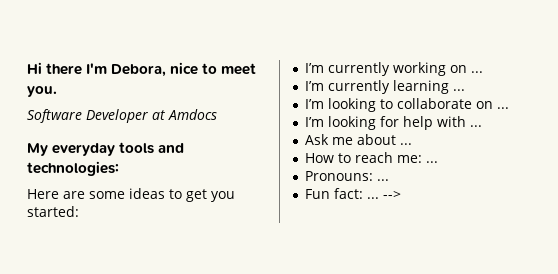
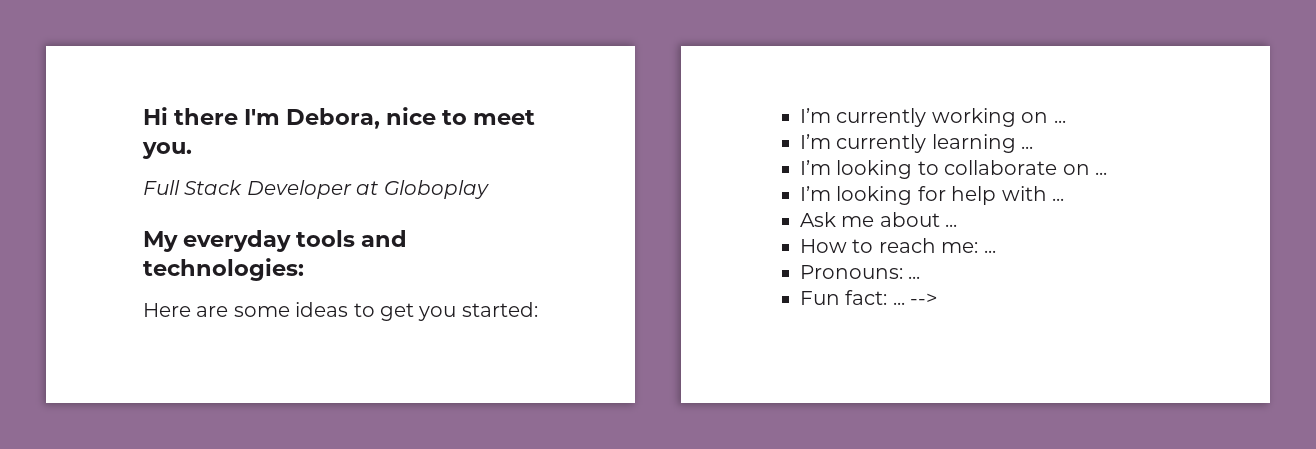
[27,109,82,123] Software -> [143,180,243,195] Full Stack
[168,109,217,120] Amdocs -> [383,180,489,199] Globoplay

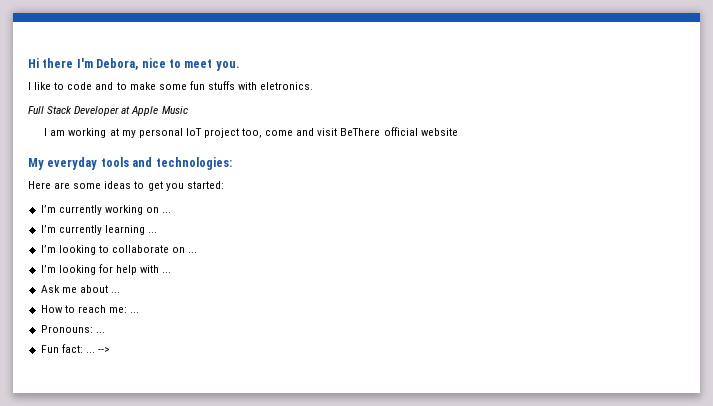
[143,180,489,199] Full Stack Developer at Globoplay -> [28,81,314,90] [28,106,188,116] [44,127,458,138] I like to code and to make some fun stuffs with eletronics. // Full Stack Developer at Apple Music // I am working at my personal IoT project too, come and visit BeThere official website

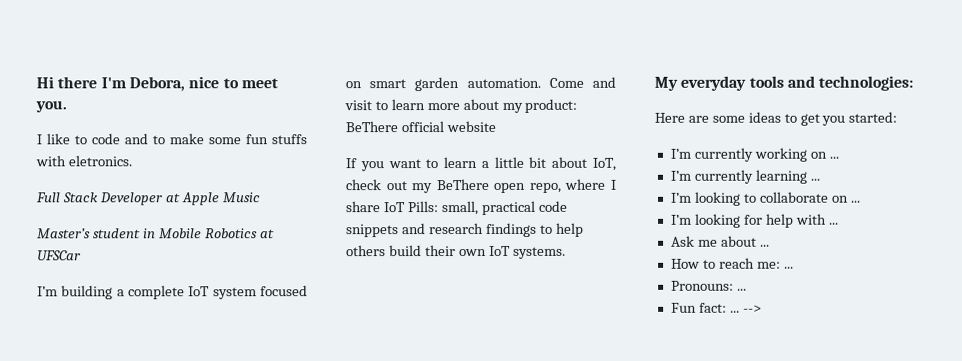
[44,127,458,138] I am working at my personal IoT project too, come and visit BeThere official website -> [37,228,275,239] [37,250,81,261] [37,285,308,300] [345,76,616,92] [344,98,578,113] [345,120,496,133] [345,156,616,172] [345,178,617,194] [346,200,568,216] [346,222,584,238] [346,245,566,259] Master’s student in Mobile Robotics at UFSCar // I’m building a complete IoT system focused on smart garden automation. Come and visit to learn more about my product: BeThere official website // If you want to learn a little bit about IoT, check out my BeThere open repo, where I share IoT Pills: small, practical code snippets and research findings to help others build their own IoT systems.

